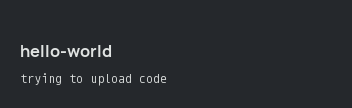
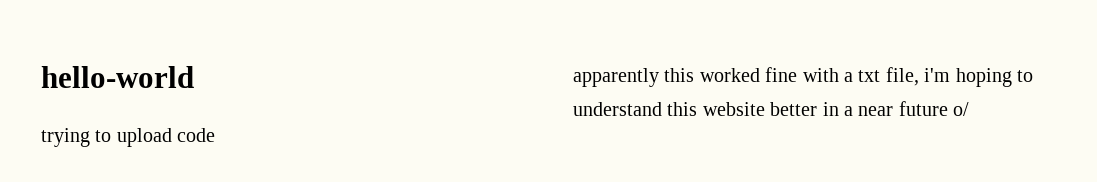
(167, 78) none -> [573,67,1033,87] [573,101,970,116] // apparently this worked fine with a txt file, i'm hoping to understand this website better in a near future o/

